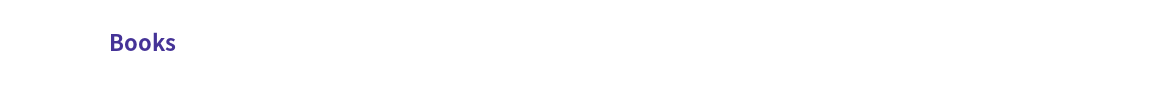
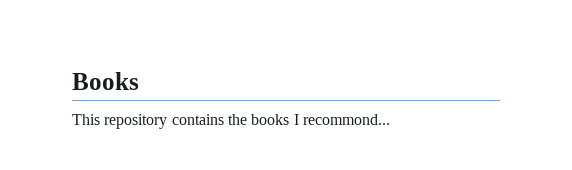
(176, 41) none -> [72,114,390,129] // This repository contains the books I recommond...

